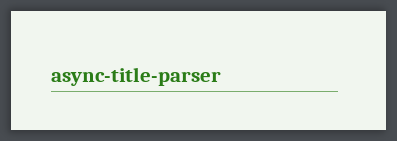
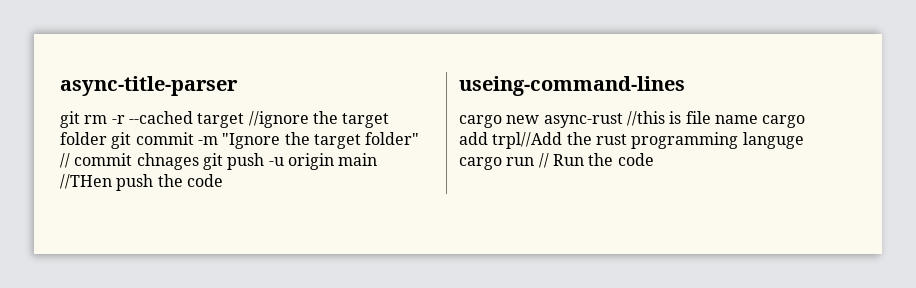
(221, 76) none -> [60,111,390,128] [60,132,420,149] [60,153,378,170] [60,174,223,191] [459,76,685,96] [459,111,806,128] [459,132,804,149] [459,153,654,170] // git rm -r --cached target //ignore the target folder git commit -m "Ignore the target folder" // commit chnages git push -u origin main //THen push the code // useing-command-lines // cargo new async-rust //this is file name cargo add trpl//Add the rust programming languge cargo run // Run the code

